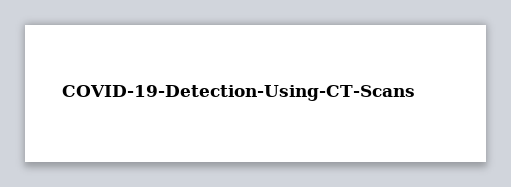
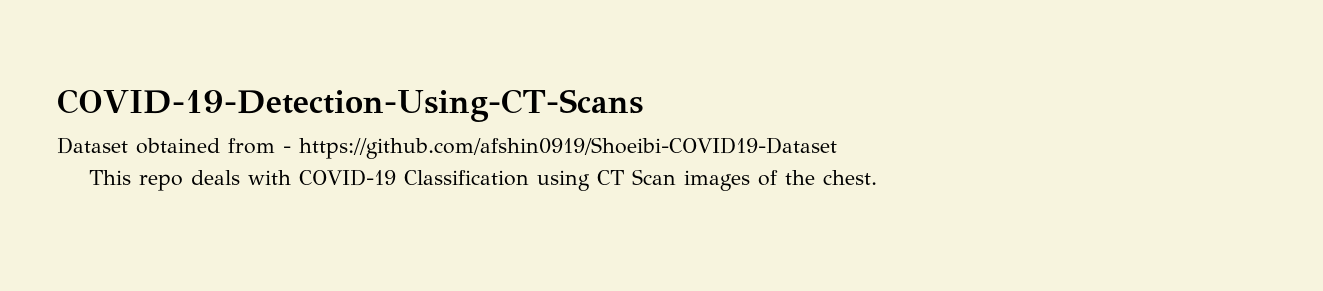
(415, 93) none -> [57,137,837,159] [89,169,878,191] // Dataset obtained from - https://github.com/afshin0919/Shoeibi-COVID19-Dataset // This repo deals with COVID-19 Classification using CT Scan images of the chest.

